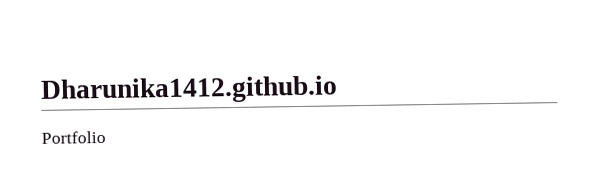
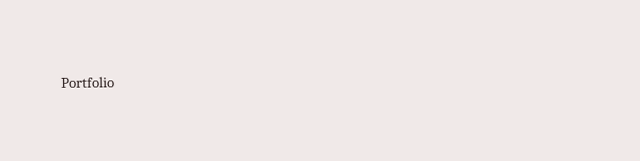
[40,75,338,105] Dharunika1412.github.io // -> (60, 82) none

